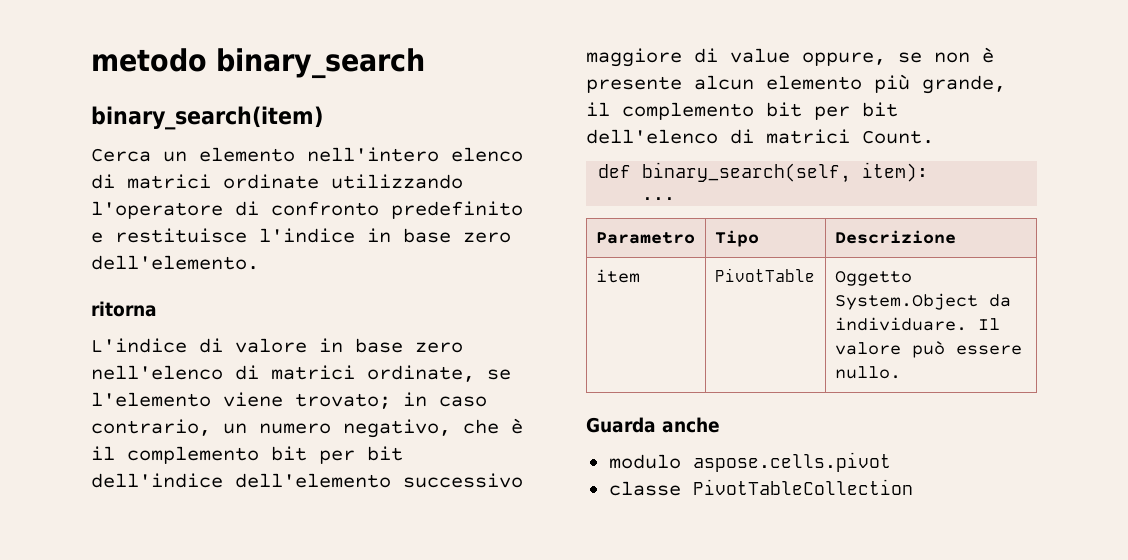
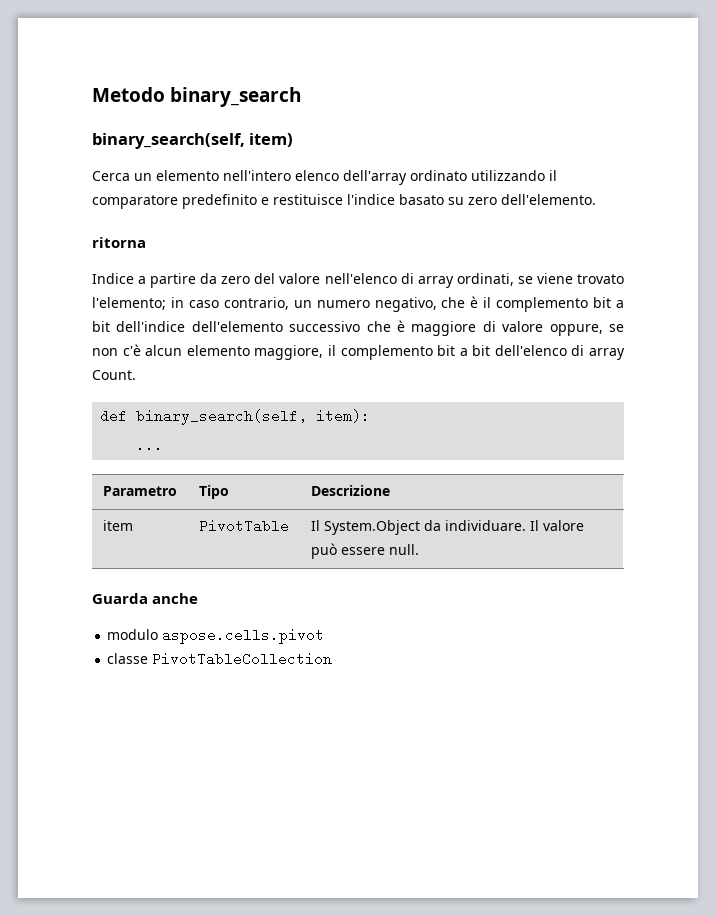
[91,48,207,72] metodo -> [92,87,165,102] Metodo
[91,106,323,130] binary_search(item) -> [92,133,294,149] binary_search(self, item)
[91,174,463,189] [91,201,379,219] di matrici ordinate utilizzando l'operatore di confronto -> [343,170,557,185] [92,195,178,209] dell'array ordinato utilizzando il comparatore
[367,228,451,243] in base -> [399,194,464,205] basato su
[91,338,463,353] [91,365,511,382] [91,392,391,409] L'indice di valore in base zero nell'elenco di matrici ordinate, se l'elemento viene trovato; -> [92,273,625,288] [92,297,166,310] Indice a partire da zero del valore nell'elenco di array ordinati, se viene trovato l'elemento;
[319,450,355,464] per -> [616,300,625,308] a
(523, 480) none -> [366,320,405,332] che è
[730,48,790,63] value -> [502,321,544,332] valore
[982,47,994,63] [586,74,1006,94] [586,102,850,120] è presente alcun elemento più grande, il complemento bit per -> [122,344,468,360] c'è alcun elemento maggiore, il complemento bit a
[766,129,850,144] matrici -> [588,348,625,360] array
[834,271,912,286] Oggetto -> [310,520,320,531] Il
[834,366,901,379] nullo. -> [388,544,419,555] null.

